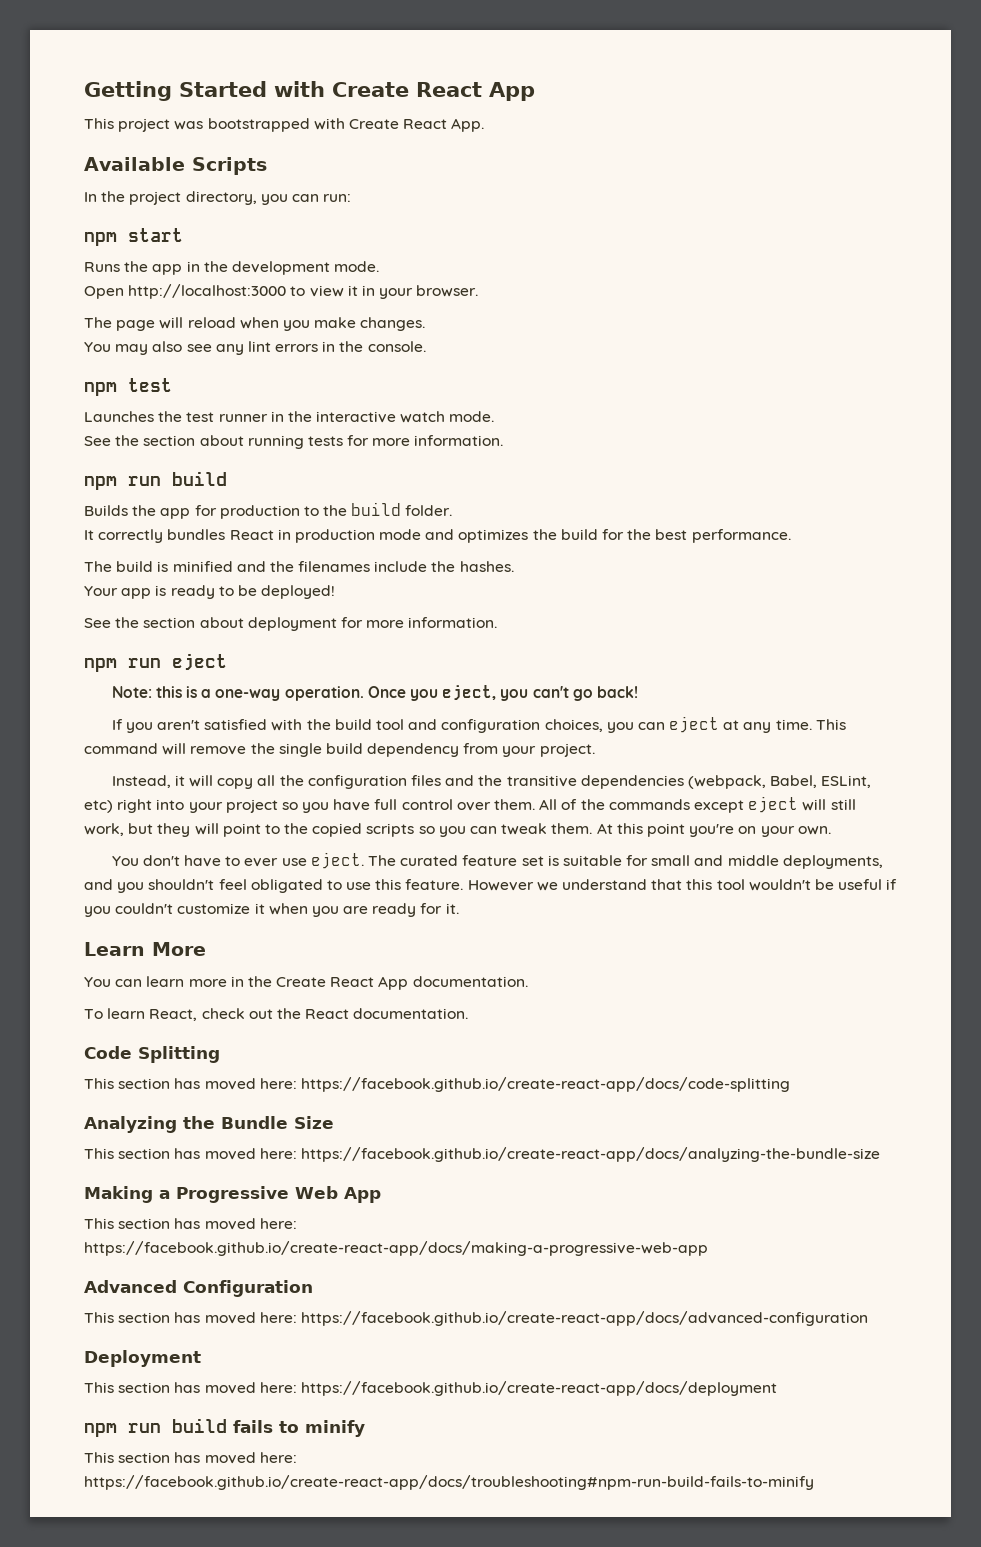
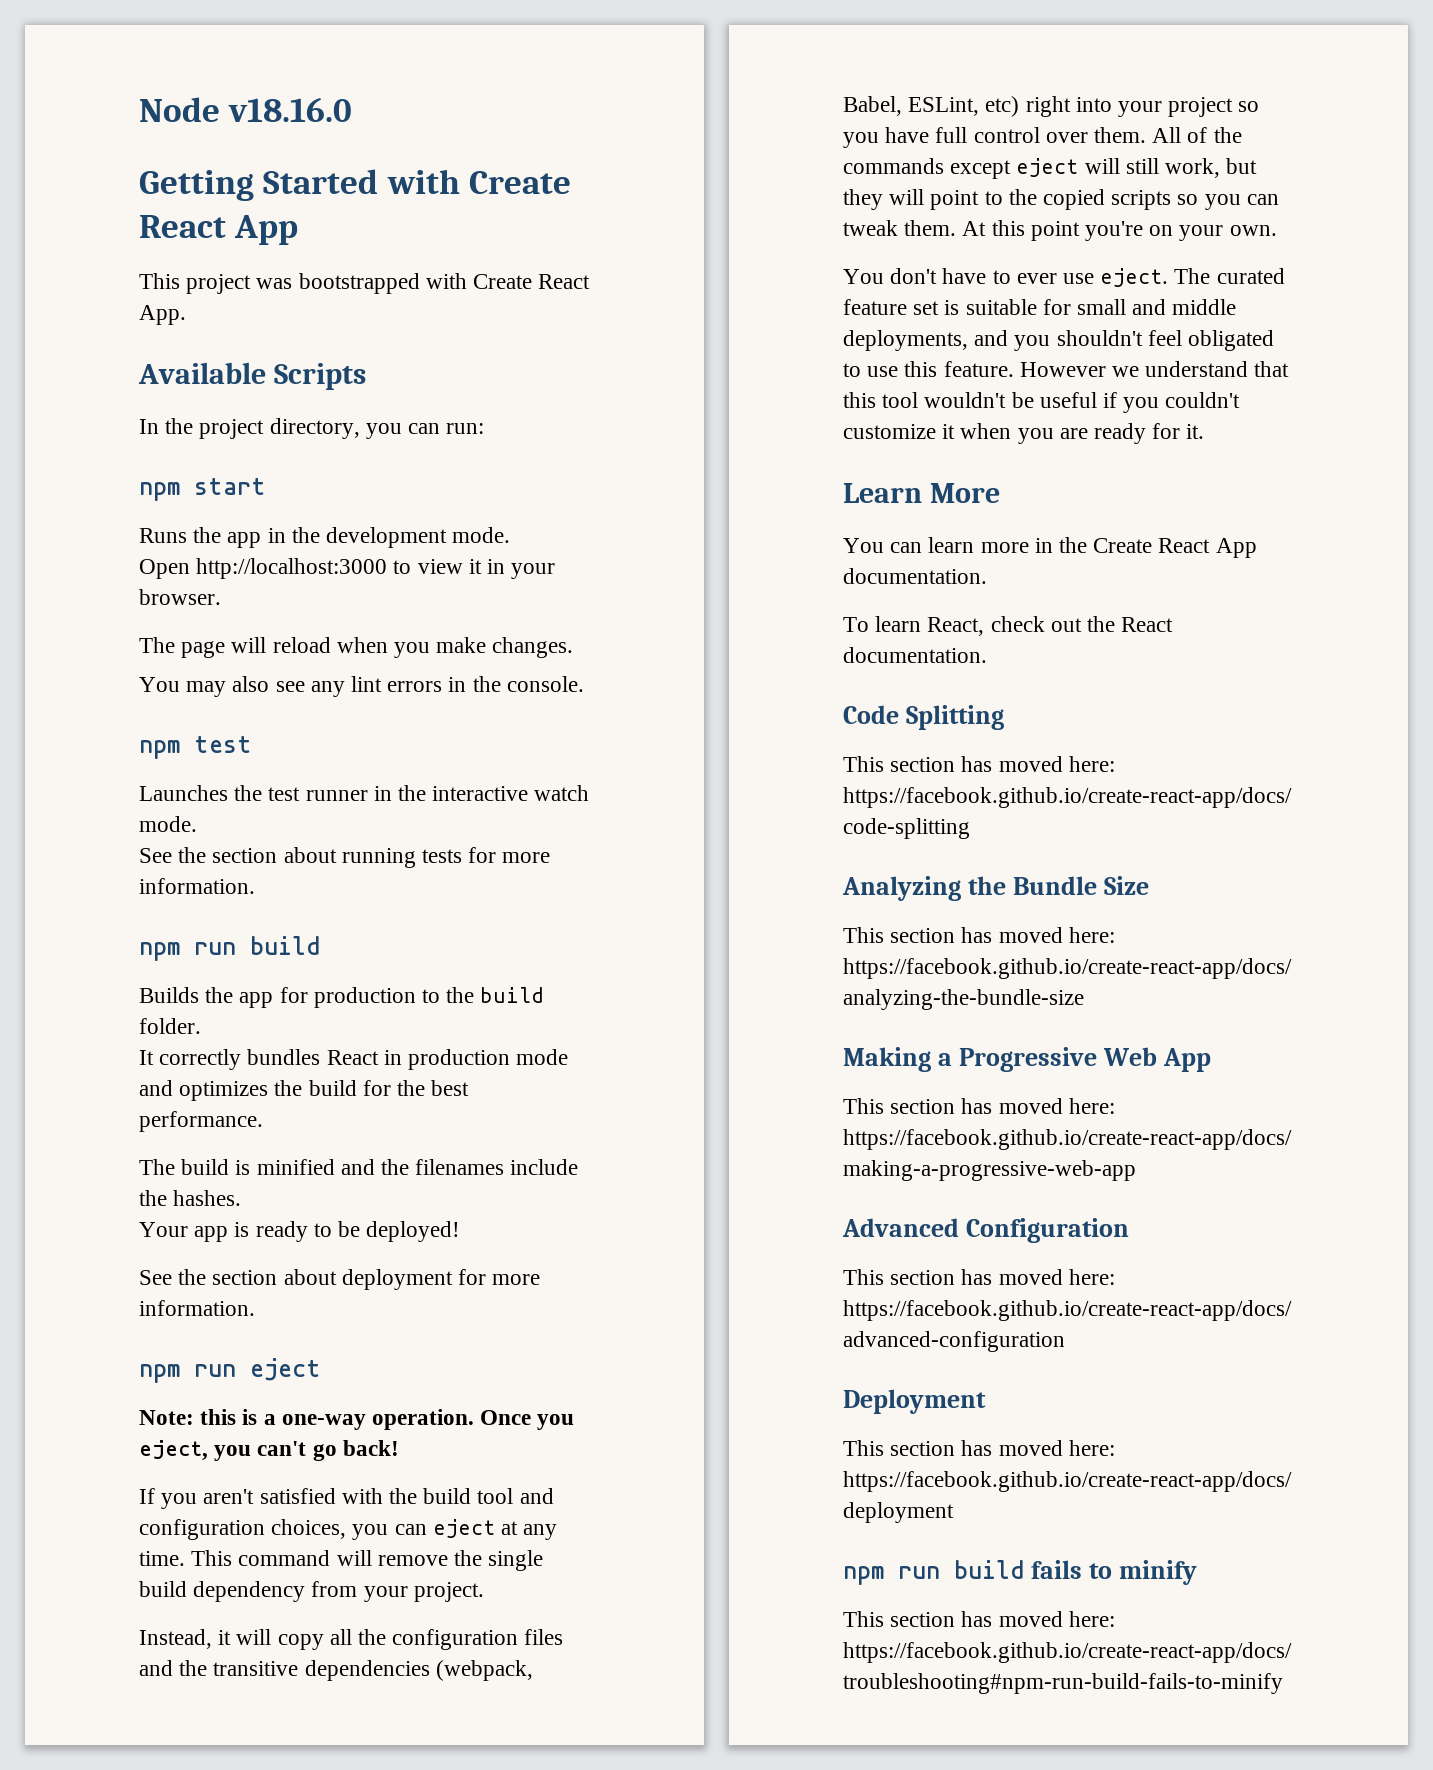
(84, 91) none -> [139,97,353,122] Node v18.16.0 //

